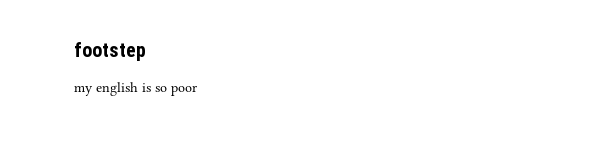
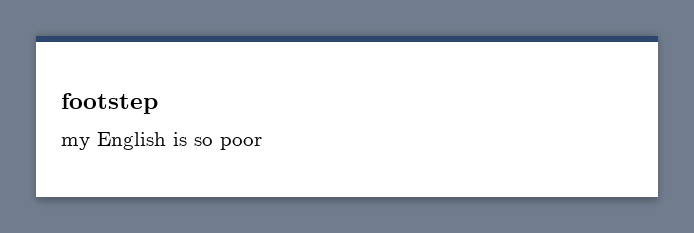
[96,82,138,96] english -> [97,132,166,150] English

